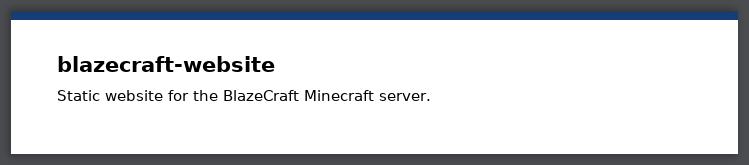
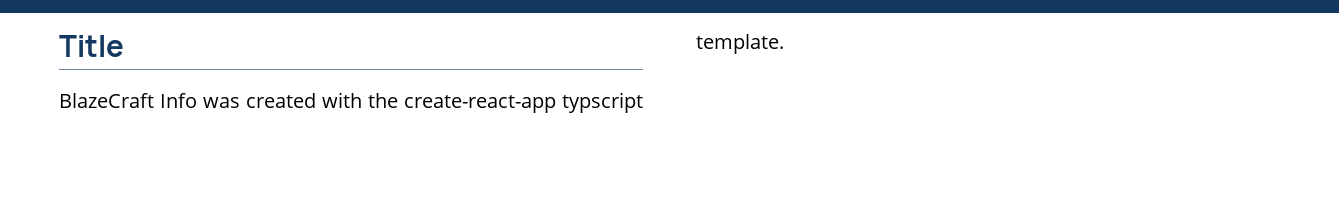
[57,56,275,72] [57,90,431,101] blazecraft-website // Static website for the BlazeCraft Minecraft server. -> [59,35,124,57] [59,92,643,113] [696,34,784,54] Title // BlazeCraft Info was created with the create-react-app typscript template.

